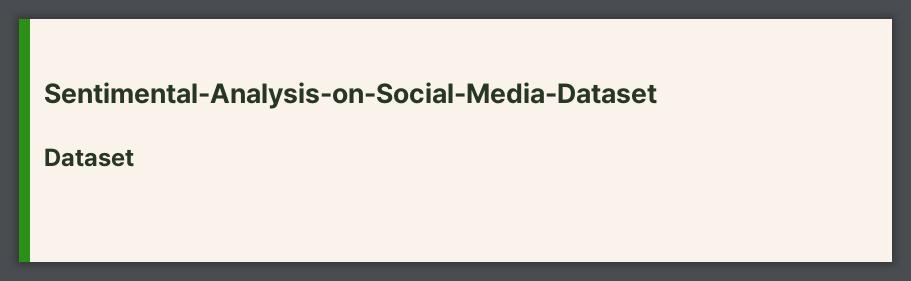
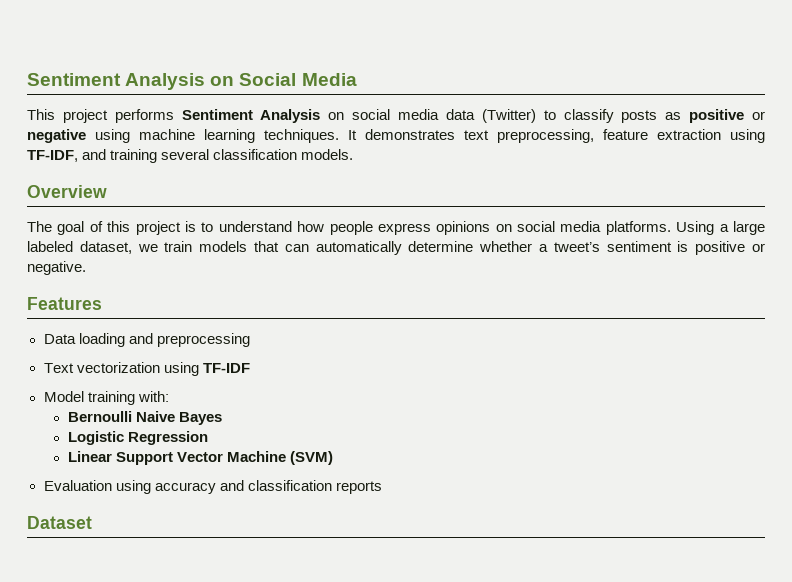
[44,82,657,109] Sentimental-Analysis-on-Social-Media-Dataset -> [27,73,357,90] [27,109,766,123] [27,129,765,143] [27,149,354,163] [27,185,107,198] [27,221,766,235] [27,241,765,255] [27,261,86,275] [27,297,102,310] [43,333,250,347] [43,362,250,376] [43,391,169,405] [67,411,222,425] [67,431,208,445] [67,451,334,465] [43,480,382,494] Sentiment Analysis on Social Media // This project performs Sentiment Analysis on social media data (Twitter) to classify posts as positive or negative using machine learning techniques. It demonstrates text preprocessing, feature extraction using TF-IDF, and training several classification models. // Overview // The goal of this project is to understand how people express opinions on social media platforms. Using a large labeled dataset, we train models that can automatically determine whether a tweet’s sentiment is positive or negative. // Features // Data loading and preprocessing // Text vectorization using TF-IDF // Model training with: // Bernoulli Naive Bayes // Logistic Regression // Linear Support Vector Machine (SVM) // Evaluation using accuracy and classification reports

